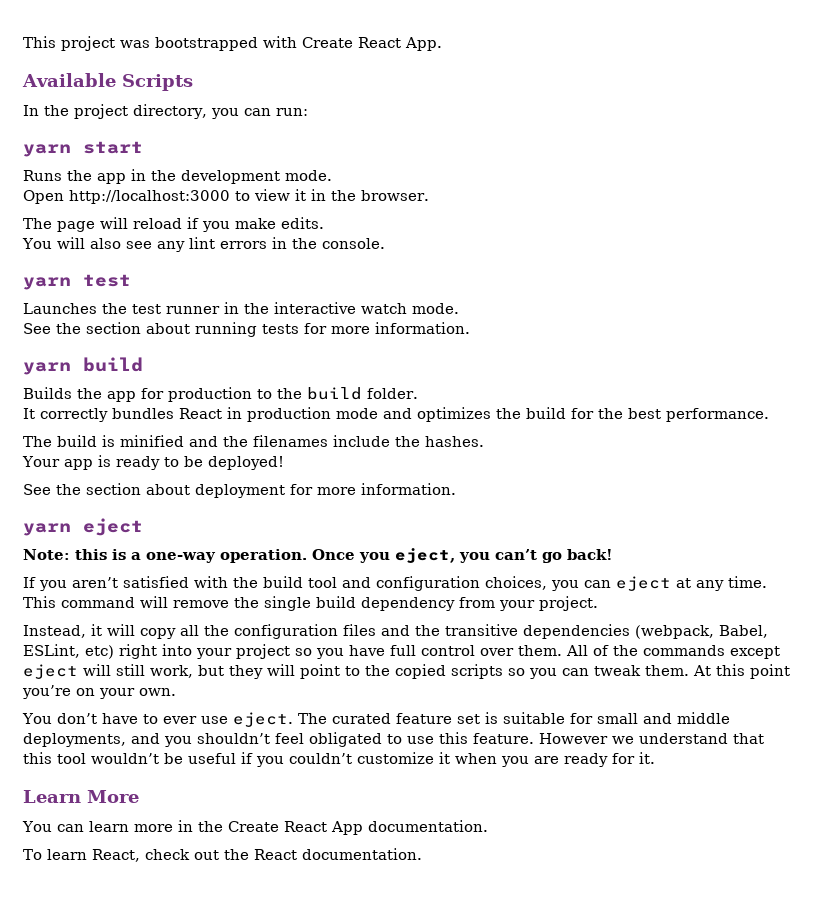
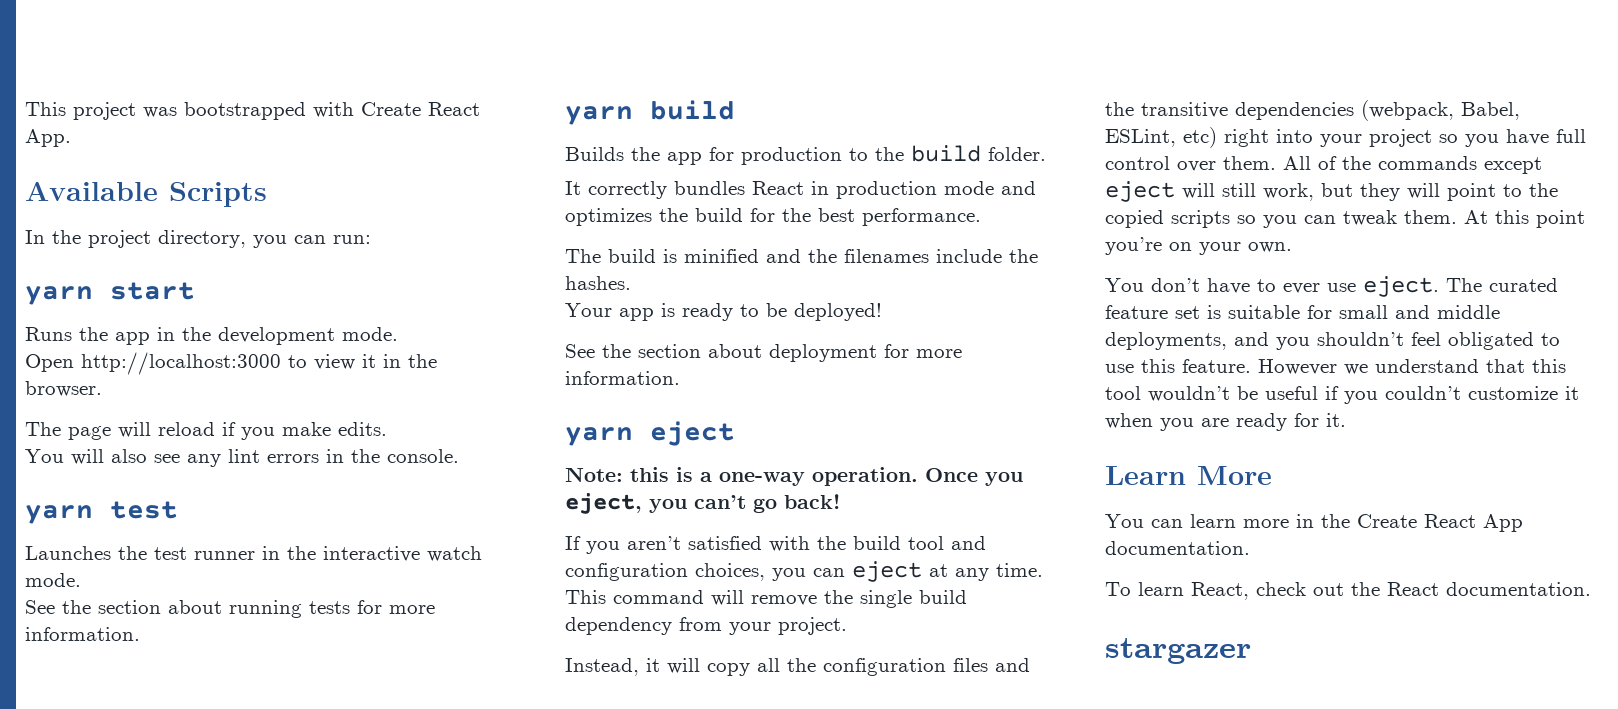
(422, 854) none -> [1105,638,1251,664] // stargazer

